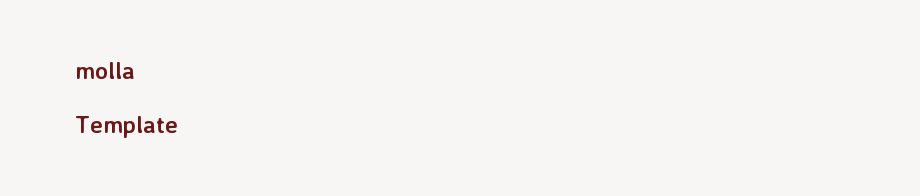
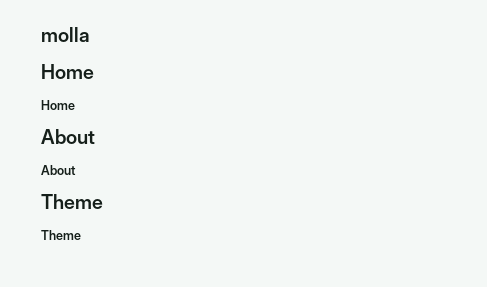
[75,116,178,138] Template -> [41,64,94,79] [41,100,75,110] [41,129,95,144] [41,165,76,175] [41,194,103,209] [41,230,81,240] Home // Home // About // About // Theme // Theme

